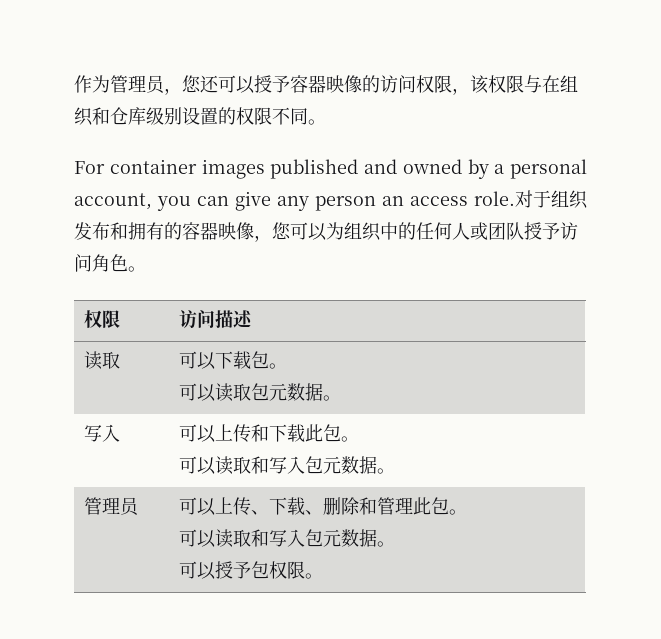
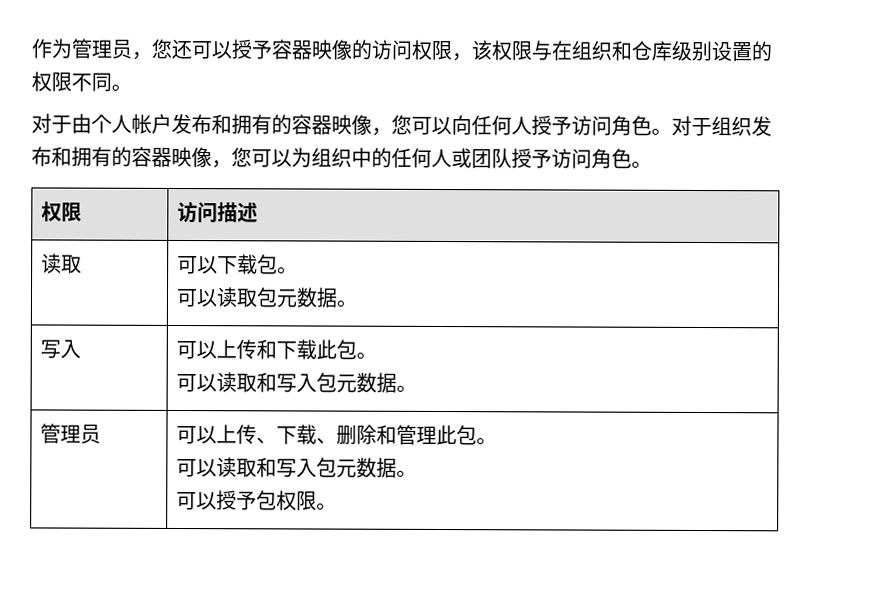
[74,159,587,179] [74,191,515,211] For container images published and owned by a personal account, you can give any person an access role. -> [31,113,672,136] 对于由个人帐户发布和拥有的容器映像，您可以向任何人授予访问角色。

